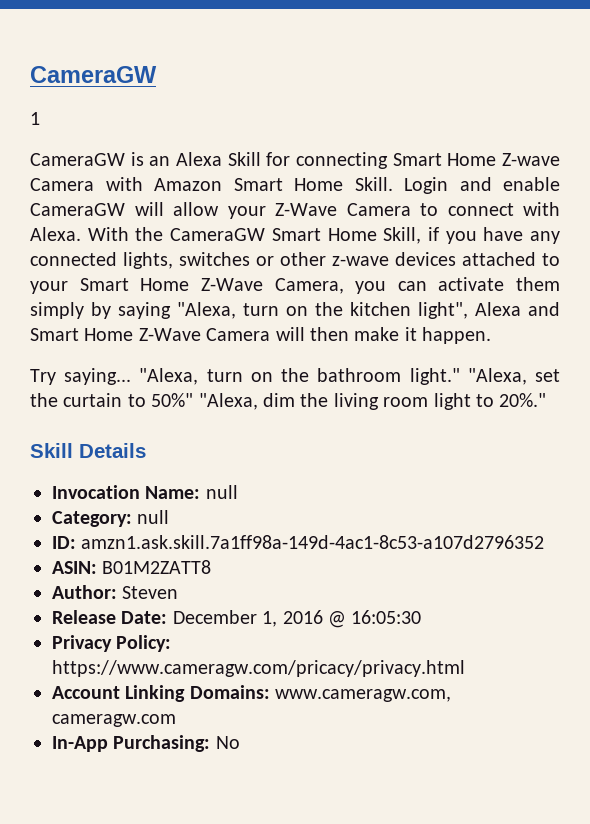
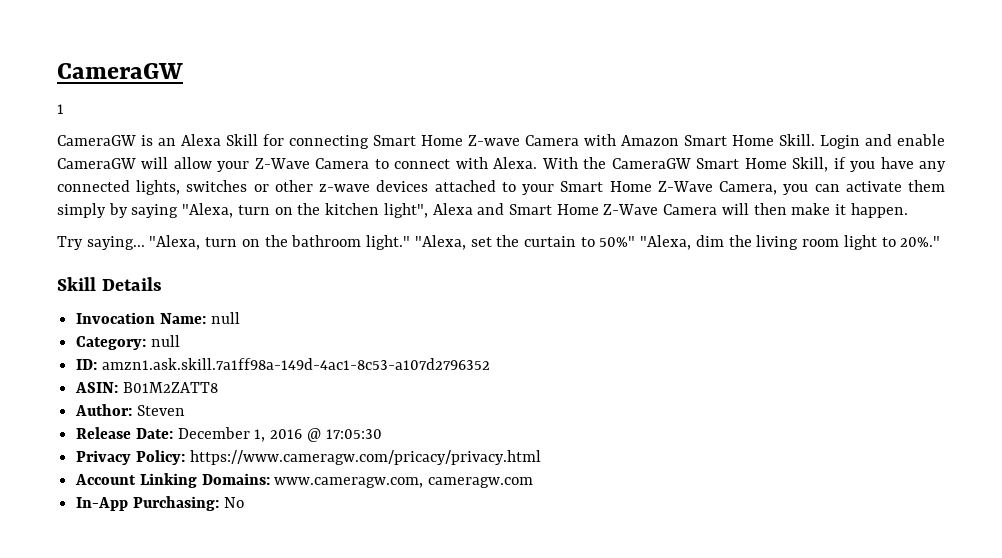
[351,610,422,624] 16:05:30 -> [325,429,382,439] 17:05:30

